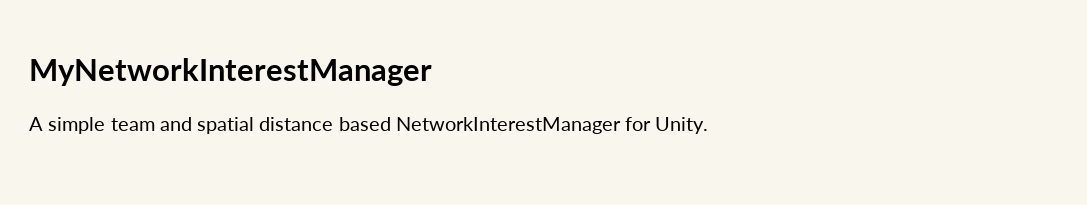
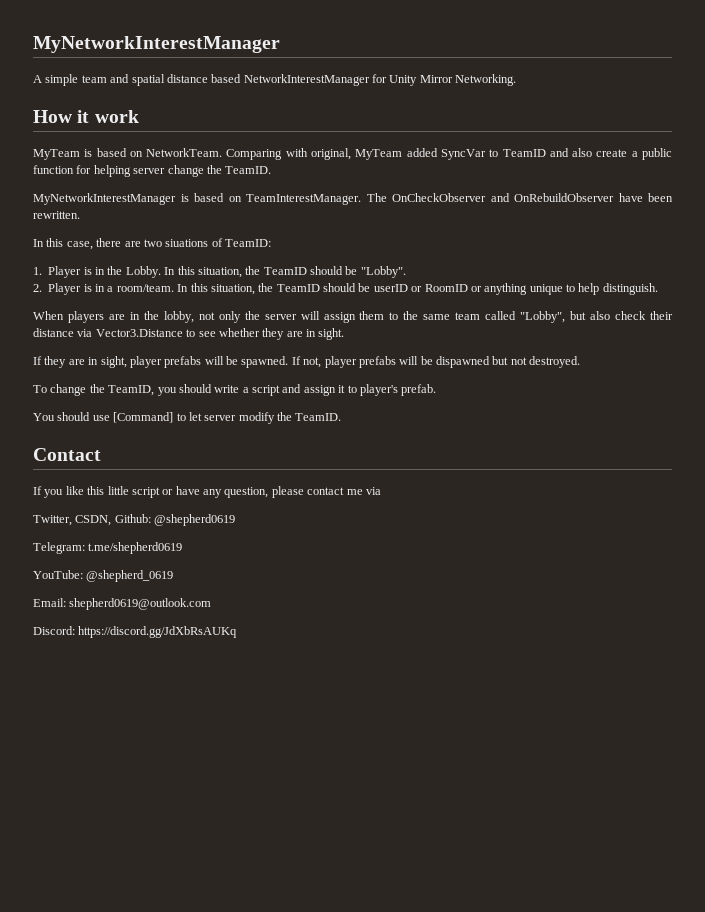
[655,117,709,134] Unity. -> [389,74,517,86] [33,110,139,123] [33,148,672,160] [33,165,272,177] [33,193,673,205] [33,211,80,219] [33,238,271,250] [33,266,406,278] [33,283,658,295] [33,311,673,323] [33,328,345,340] [33,356,581,368] [33,384,437,396] [33,412,342,424] [33,448,101,461] [33,486,381,498] [33,514,236,526] [33,542,183,554] [33,570,174,582] [33,598,212,610] [33,626,238,638] Unity Mirror Networking. // How it work // MyTeam is based on NetworkTeam. Comparing with original, MyTeam added SyncVar to TeamID and also create a public function for helping server change the TeamID. // MyNetworkInterestManager is based on TeamInterestManager. The OnCheckObserver and OnRebuildObserver have been rewritten. // In this case, there are two siuations of TeamID: // 1. Player is in the Lobby. In this situation, the TeamID should be "Lobby". // 2. Player is in a room/team. In this situation, the TeamID should be userID or RoomID or anything unique to help distinguish. // When players are in the lobby, not only the server will assign them to the same team called "Lobby", but also check their distance via Vector3.Distance to see whether they are in sight. // If they are in sight, player prefabs will be spawned. If not, player prefabs will be dispawned but not destroyed. // To change the TeamID, you should write a script and assign it to player's prefab. // You should use [Command] to let server modify the TeamID. // Contact // If you like this little script or have any question, please contact me via // Twitter, CSDN, Github: @shepherd0619 // Telegram: t.me/shepherd0619 // YouTube: @shepherd_0619 // Email: shepherd0619@outlook.com // Discord: https://discord.gg/JdXbRsAUKq

